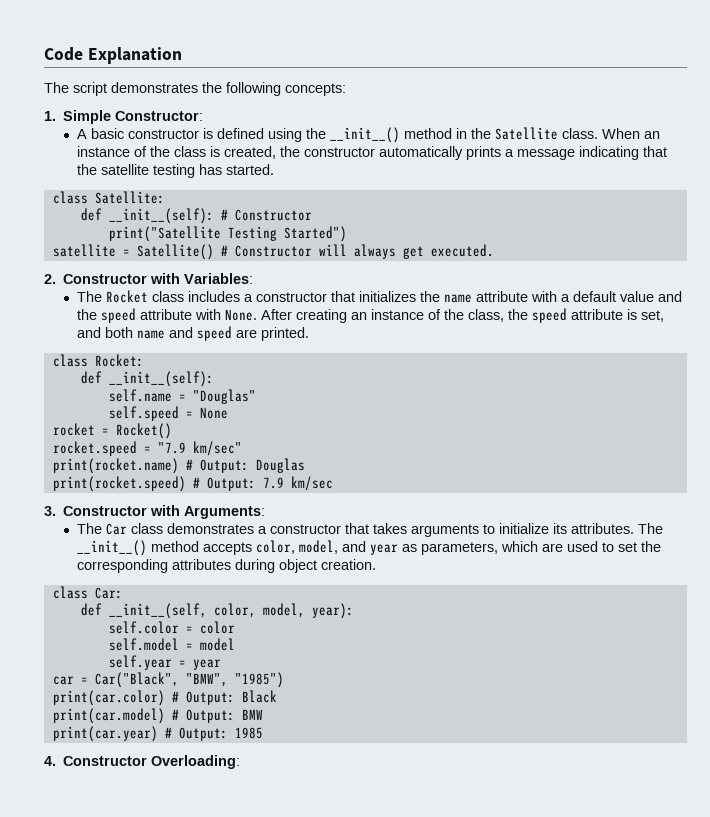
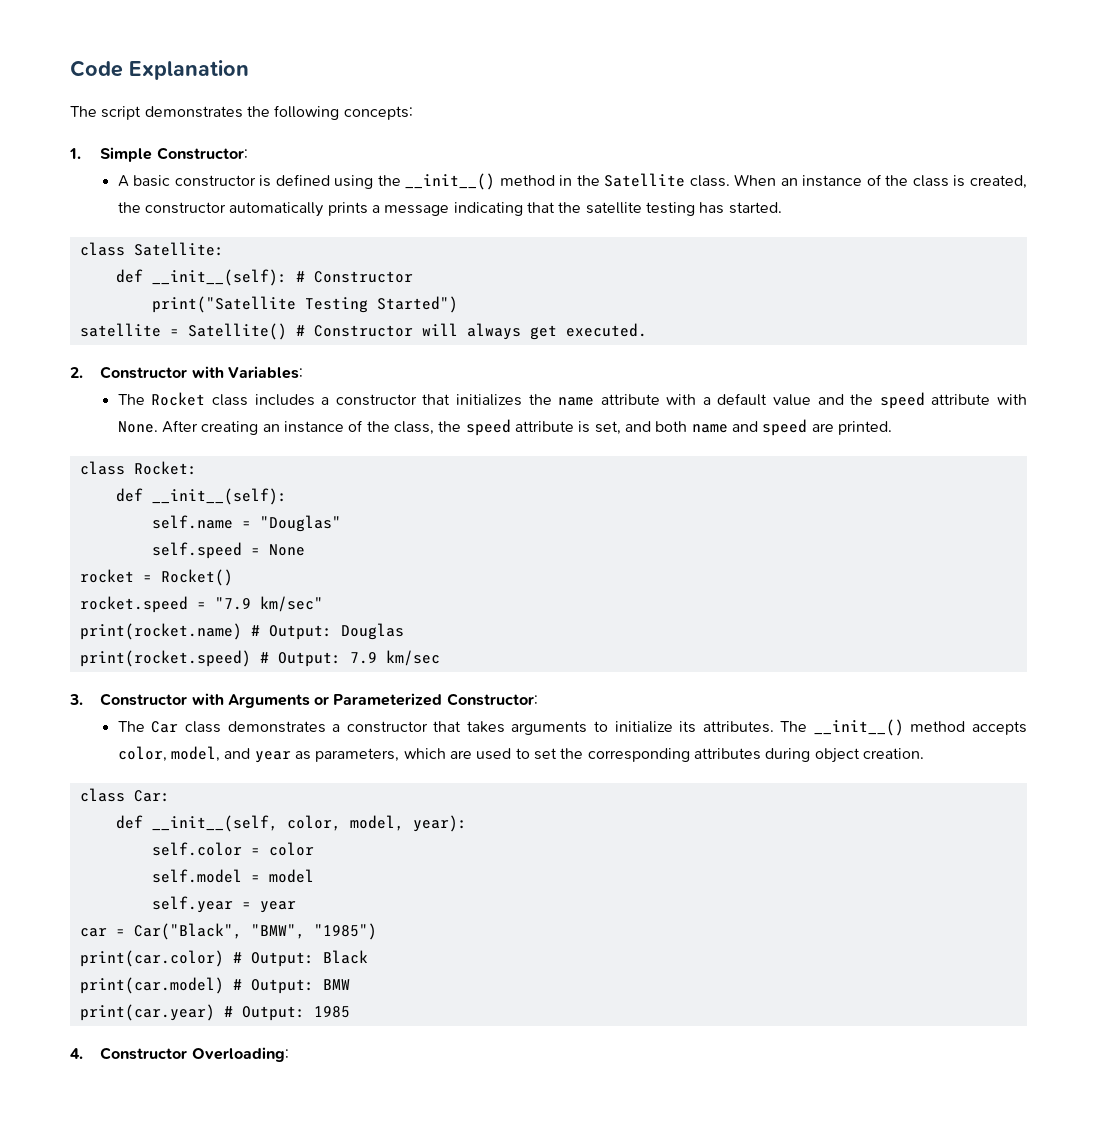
[184,506,266,519] Arguments: -> [227,693,538,708] Arguments or Parameterized Constructor:

